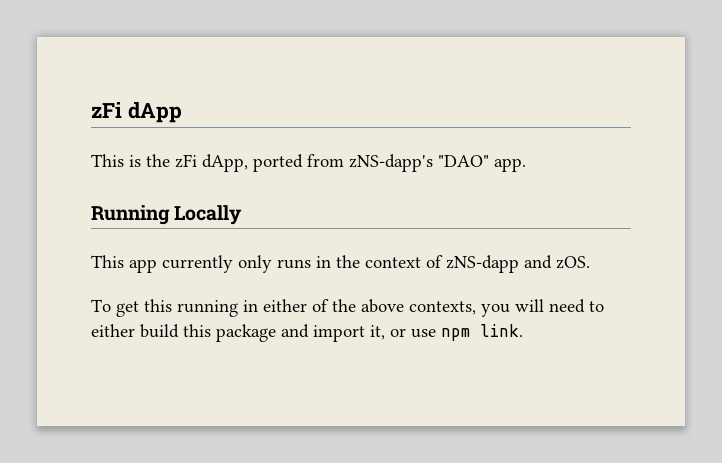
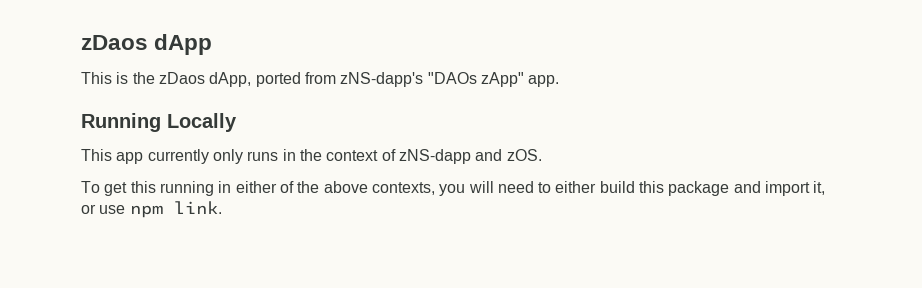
[91,102,122,118] zFi -> [81,35,148,50] zDaos
[175,154,197,168] zFi -> [158,72,205,84] zDaos
[438,155,489,167] "DAO" -> [427,72,524,87] "DAOs zApp"

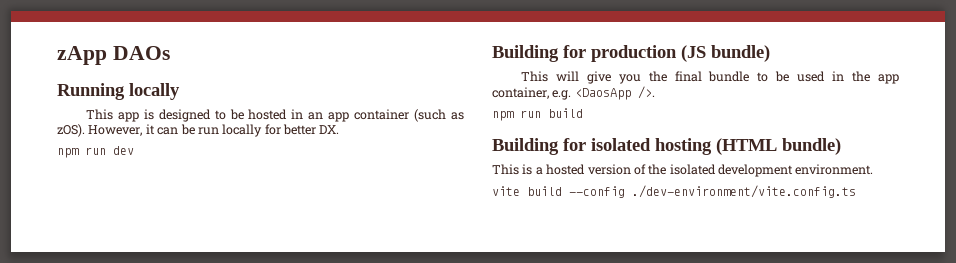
[81,34,213,55] [81,72,560,87] [81,113,237,132] [81,149,542,164] [81,181,826,196] [81,201,222,218] zDaos dApp // This is the zDaos dApp, ported from zNS-dapp's "DAOs zApp" app. // Running Locally // This app currently only runs in the context of zNS-dapp and zOS. // To get this running in either of the above contexts, you will need to either build this package and import it, or use npm link. -> [57,46,170,65] [57,83,180,100] [85,109,464,122] [57,124,340,137] [57,146,134,158] [492,45,770,62] [520,71,899,84] [492,86,655,100] [492,108,583,121] [492,138,841,155] [492,164,874,177] [492,185,856,198] zApp DAOs // Running locally // This app is designed to be hosted in an app container (such as zOS). However, it can be run locally for better DX. // npm run dev // Building for production (JS bundle) // This will give you the final bundle to be used in the app container, e.g. <DaosApp />. // npm run build // Building for isolated hosting (HTML bundle) // This is a hosted version of the isolated development environment. // vite build --config ./dev-environment/vite.config.ts

